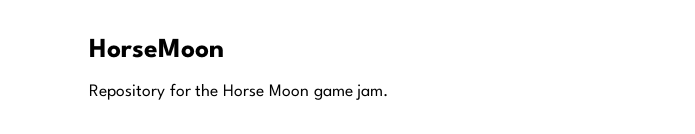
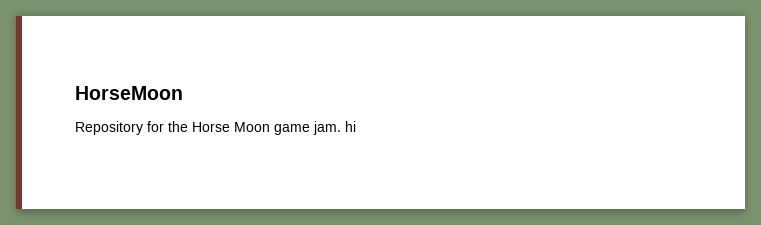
(389, 92) none -> [345,121,356,132] hi

